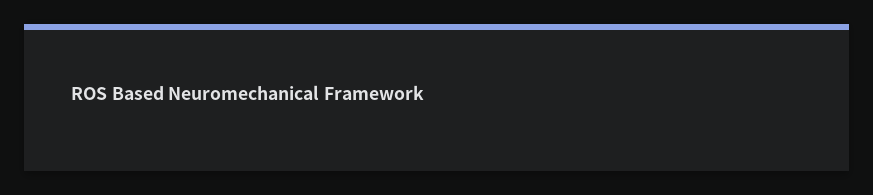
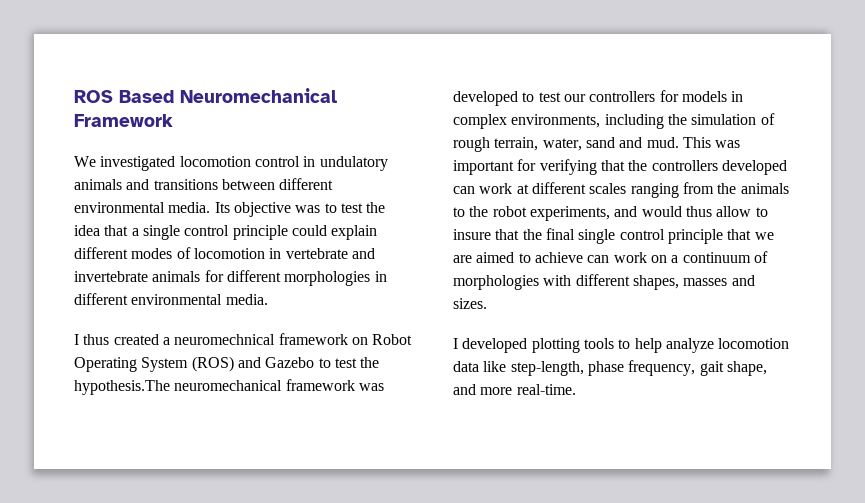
(425, 92) none -> [74,156,388,171] [74,178,334,190] [74,202,386,217] [74,225,378,240] [74,247,375,259] [74,270,387,286] [74,293,268,305] [74,333,413,345] [74,356,380,372] [74,379,384,395] [453,90,744,106] [453,113,775,129] [453,137,741,152] [453,159,787,175] [453,182,789,198] [453,206,768,221] [453,228,774,244] [453,251,768,263] [453,274,755,290] [453,298,487,309] [453,338,790,353] [453,360,767,376] [453,384,576,395] // We investigated locomotion control in undulatory animals and transitions between different environmental media. Its objective was to test the idea that a single control principle could explain different modes of locomotion in vertebrate and invertebrate animals for different morphologies in different environmental media. // I thus created a neuromechnical framework on Robot Operating System (ROS) and Gazebo to test the hypothesis.The neuromechanical framework was developed to test our controllers for models in complex environments, including the simulation of rough terrain, water, sand and mud. This was important for verifying that the controllers developed can work at different scales ranging from the animals to the robot experiments, and would thus allow to insure that the final single control principle that we are aimed to achieve can work on a continuum of morphologies with different shapes, masses and sizes. // I developed plotting tools to help analyze locomotion data like step-length, phase frequency, gait shape, and more real-time.

